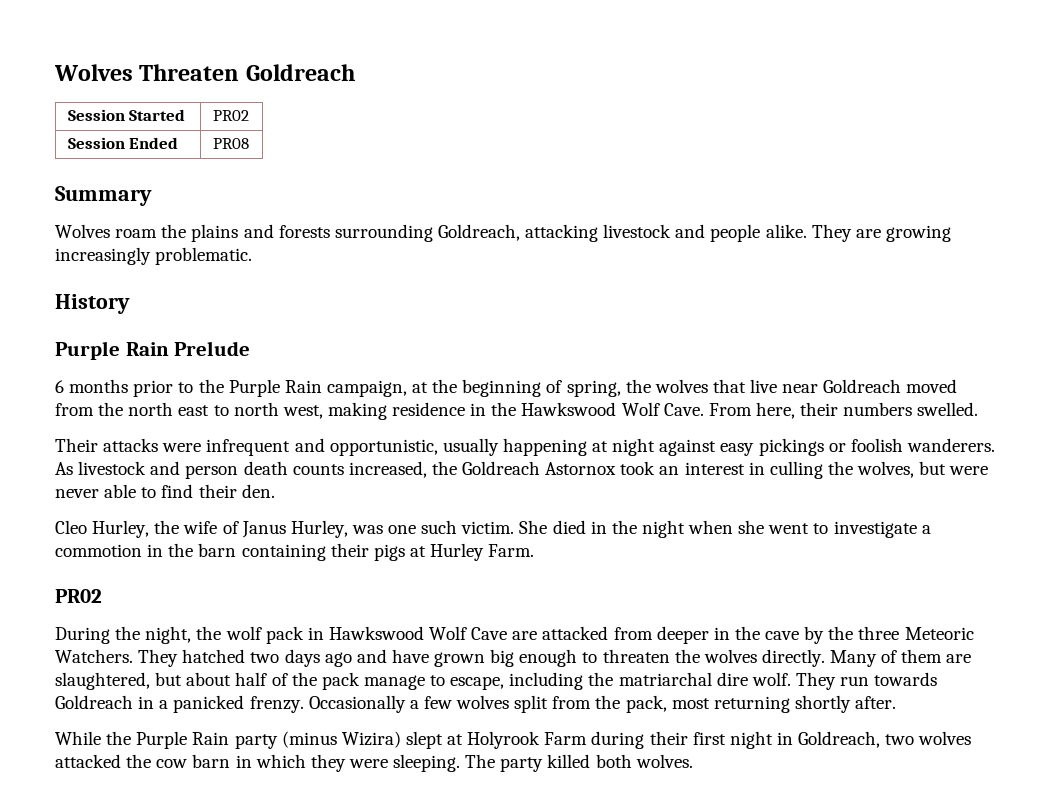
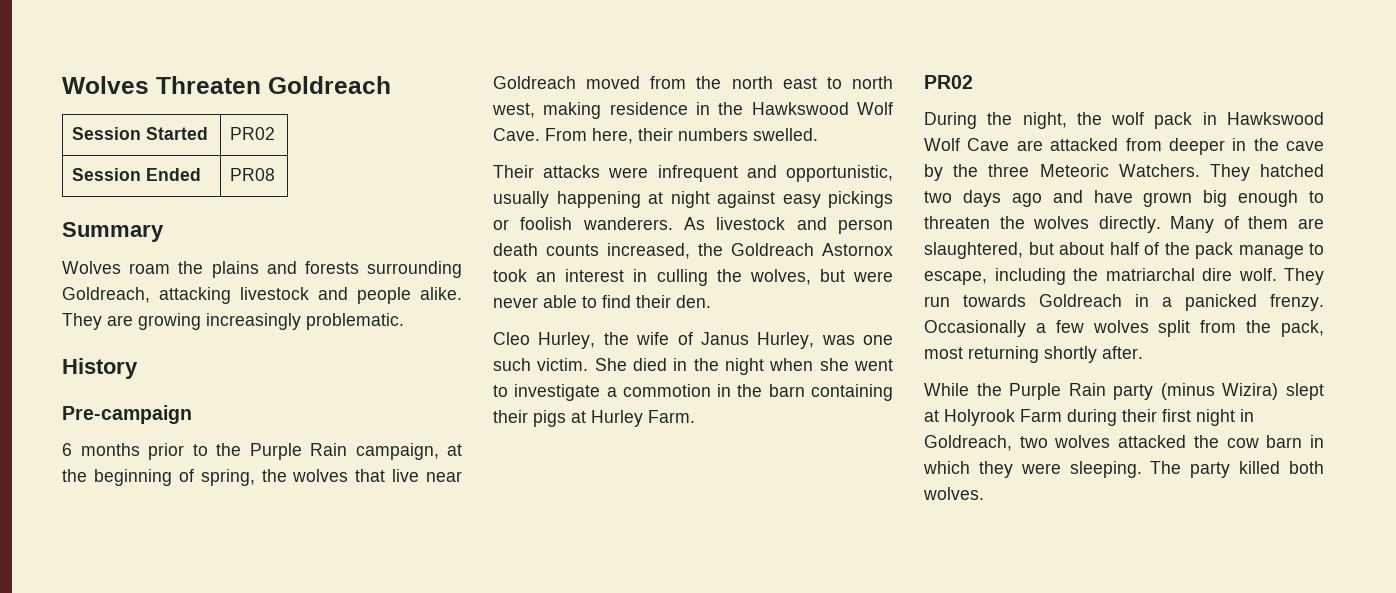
[55,341,251,360] Purple Rain Prelude -> [62,405,192,424] Pre-campaign

